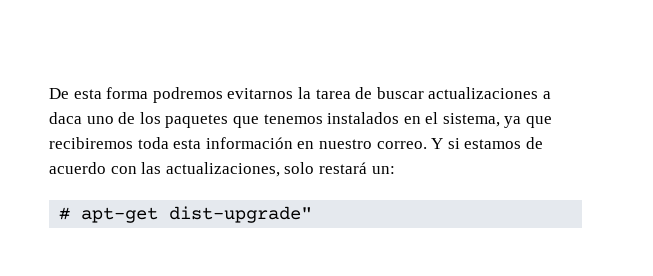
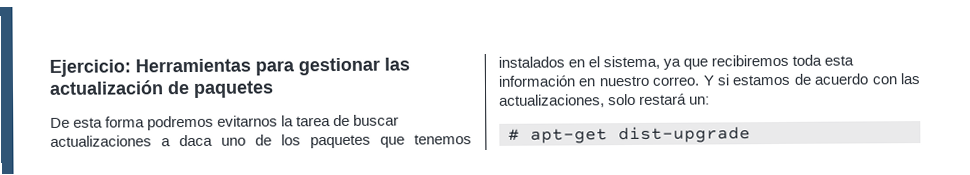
(49, 93) none -> [49,57,410,77] [49,80,274,98] Ejercicio: Herramientas para gestionar las actualización de paquetes //
[169,206,313,223] dist-upgrade" -> [618,126,751,144] dist-upgrade

